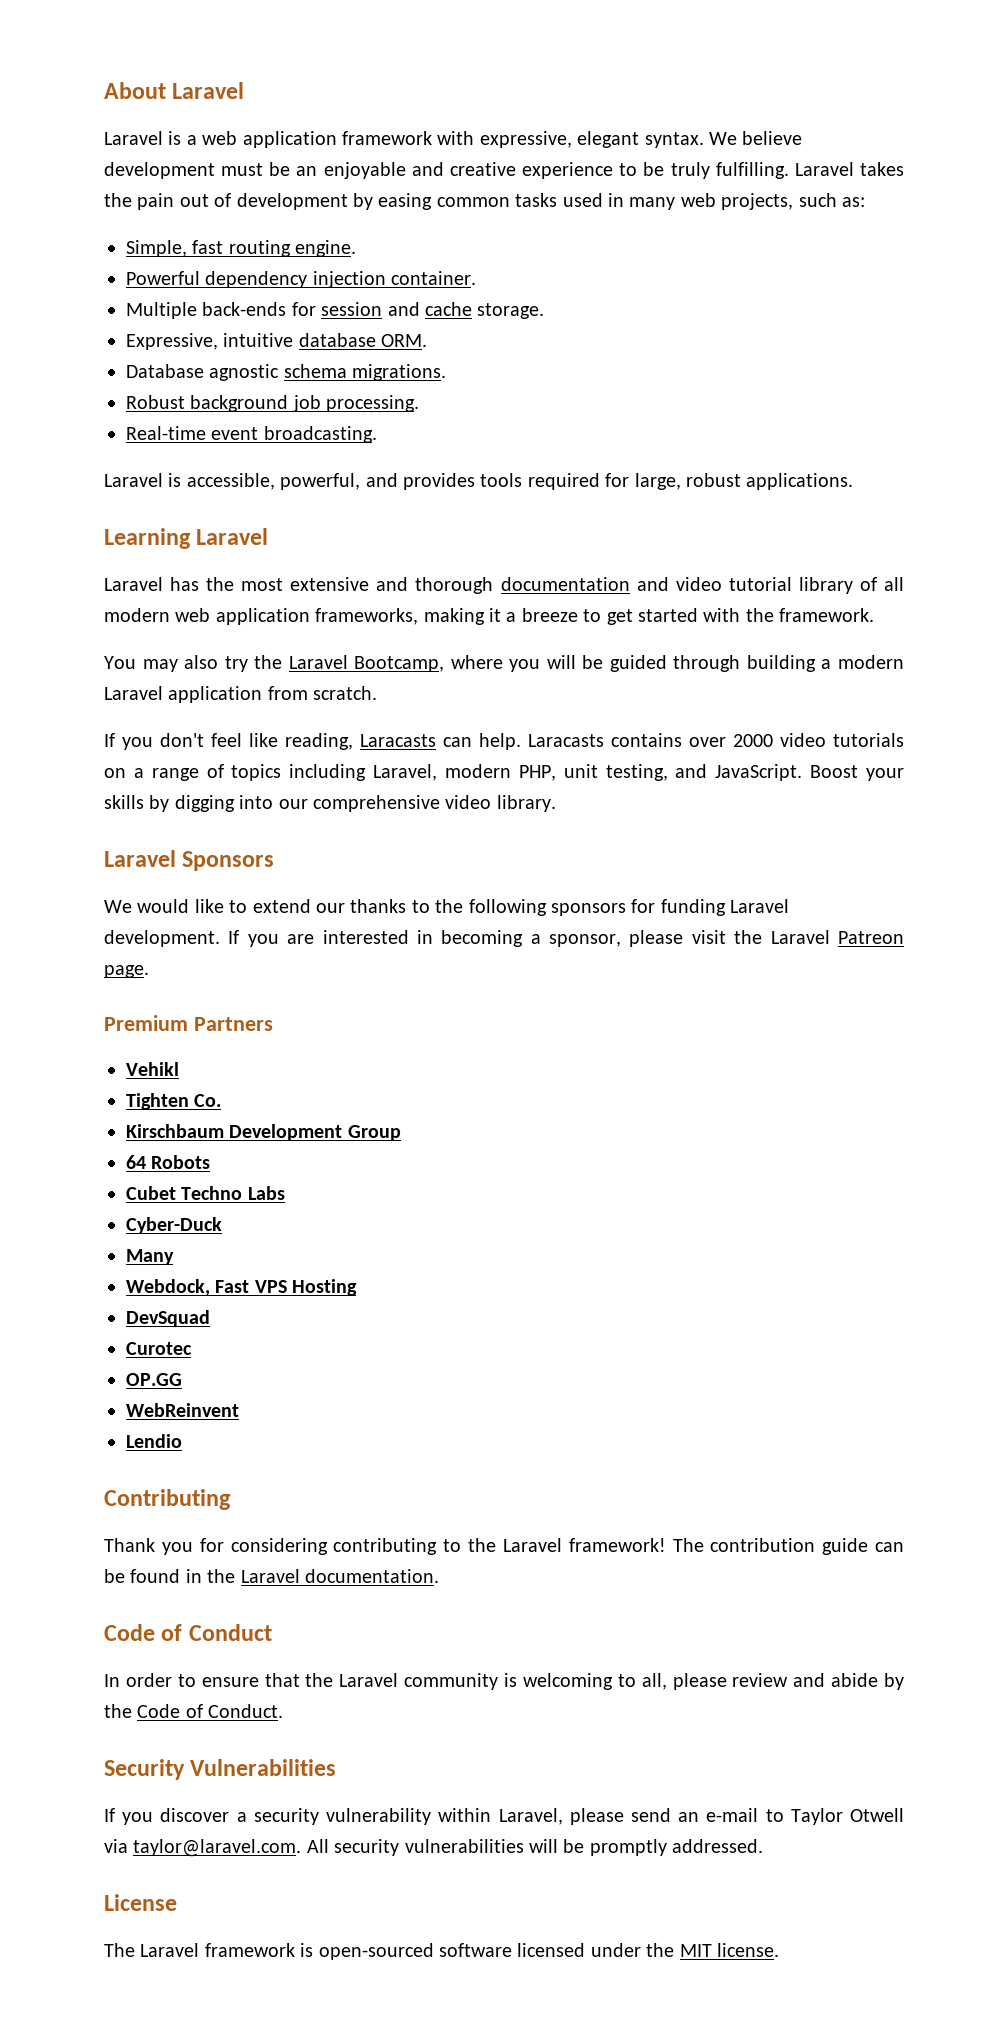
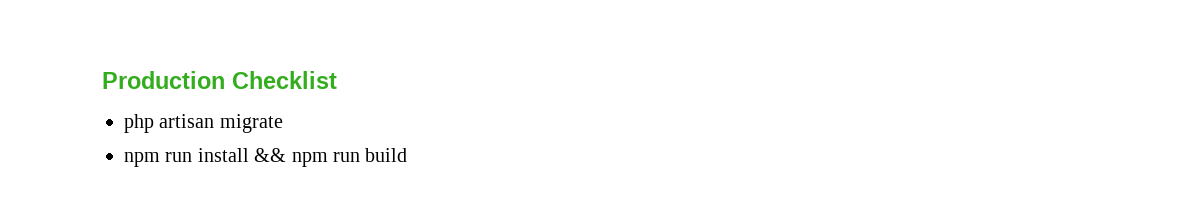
[104,82,245,99] [104,131,803,148] [104,162,905,179] [104,193,865,210] [126,240,357,257] [126,271,477,288] [126,302,545,319] [126,333,428,350] [126,364,447,381] [126,395,420,412] [126,426,377,443] [104,473,854,490] [104,528,269,549] [104,577,905,594] [104,608,875,625] [104,655,904,672] [104,686,378,703] [104,733,904,750] [104,764,904,781] [104,795,556,812] [104,850,275,871] [104,899,790,916] [104,930,904,947] [104,965,149,978] [104,1015,273,1031] [126,1062,179,1076] [126,1093,222,1110] [126,1124,401,1141] [126,1155,211,1169] [126,1186,285,1200] [126,1217,222,1234] [126,1249,174,1265] [126,1279,358,1296] [126,1310,210,1327] [126,1342,192,1355] [126,1373,182,1386] [126,1403,239,1417] [126,1434,182,1448] [104,1489,231,1510] [104,1538,904,1555] [104,1569,439,1583] [104,1624,272,1641] [104,1673,904,1690] [104,1704,284,1718] [104,1759,337,1780] [104,1808,904,1825] [104,1839,764,1857] [104,1894,177,1911] [104,1943,779,1960] About Laravel // Laravel is a web application framework with expressive, elegant syntax. We believe development must be an enjoyable and creative experience to be truly fulfilling. Laravel takes the pain out of development by easing common tasks used in many web projects, such as: // Simple, fast routing engine. // Powerful dependency injection container. // Multiple back-ends for session and cache storage. // Expressive, intuitive database ORM. // Database agnostic schema migrations. // Robust background job processing. // Real-time event broadcasting. // Laravel is accessible, powerful, and provides tools required for large, robust applications. // Learning Laravel // Laravel has the most extensive and thorough documentation and video tutorial library of all modern web application frameworks, making it a breeze to get started with the framework. // You may also try the Laravel Bootcamp, where you will be guided through building a modern Laravel application from scratch. // If you don't feel like reading, Laracasts can help. Laracasts contains over 2000 video tutorials on a range of topics including Laravel, modern PHP, unit testing, and JavaScript. Boost your skills by digging into our comprehensive video library. // Laravel Sponsors // We would like to extend our thanks to the following sponsors for funding Laravel development. If you are interested in becoming a sponsor, please visit the Laravel Patreon page. // Premium Partners // Vehikl // Tighten Co. // Kirschbaum Development Group // 64 Robots // Cubet Techno Labs // Cyber-Duck // Many // Webdock, Fast VPS Hosting // DevSquad // Curotec // OP.GG // WebReinvent // Lendio // Contributing // Thank you for considering contributing to the Laravel framework! The contribution guide can be found in the Laravel documentation. // Code of Conduct // In order to ensure that the Laravel community is welcoming to all, please review and abide by the Code of Conduct. // Security Vulnerabilities // If you discover a security vulnerability within Laravel, please send an e-mail to Taylor Otwell via taylor@laravel.com. All security vulnerabilities will be promptly addressed. // License // The Laravel framework is open-sourced software licensed under the MIT license. -> [102,71,337,89] [124,114,283,133] [124,148,408,167] Production Checklist // php artisan migrate // npm run install && npm run build

